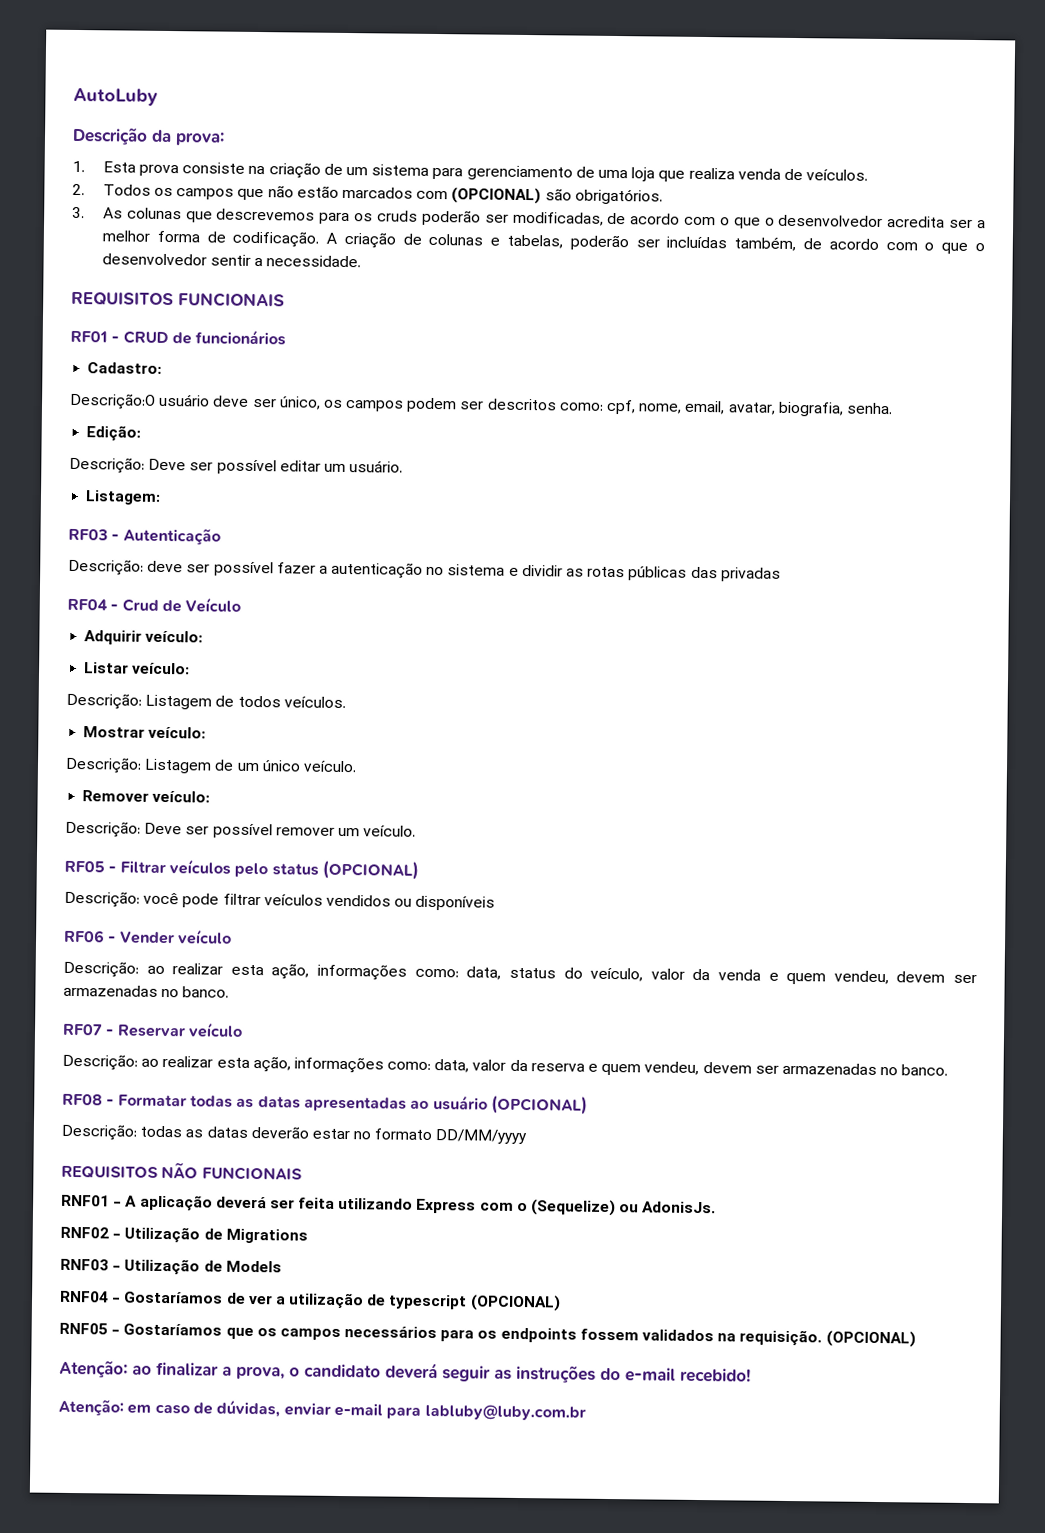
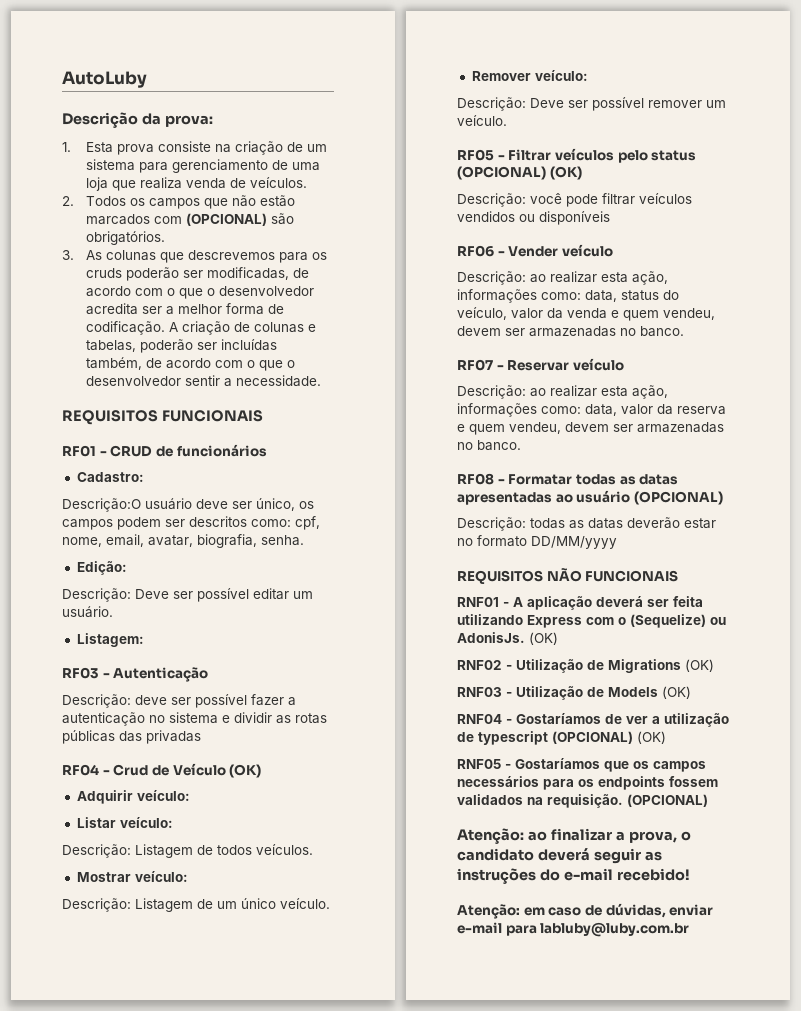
(242, 605) none -> [229,764,262,778] (OK)
(419, 870) none -> [549,166,582,180] (OK)
(717, 1207) none -> [529,632,558,645] (OK)
(308, 1236) none -> [685,659,714,672] (OK)
(282, 1266) none -> [662,686,691,699] (OK)
(561, 1303) none -> [637,731,666,744] (OK)

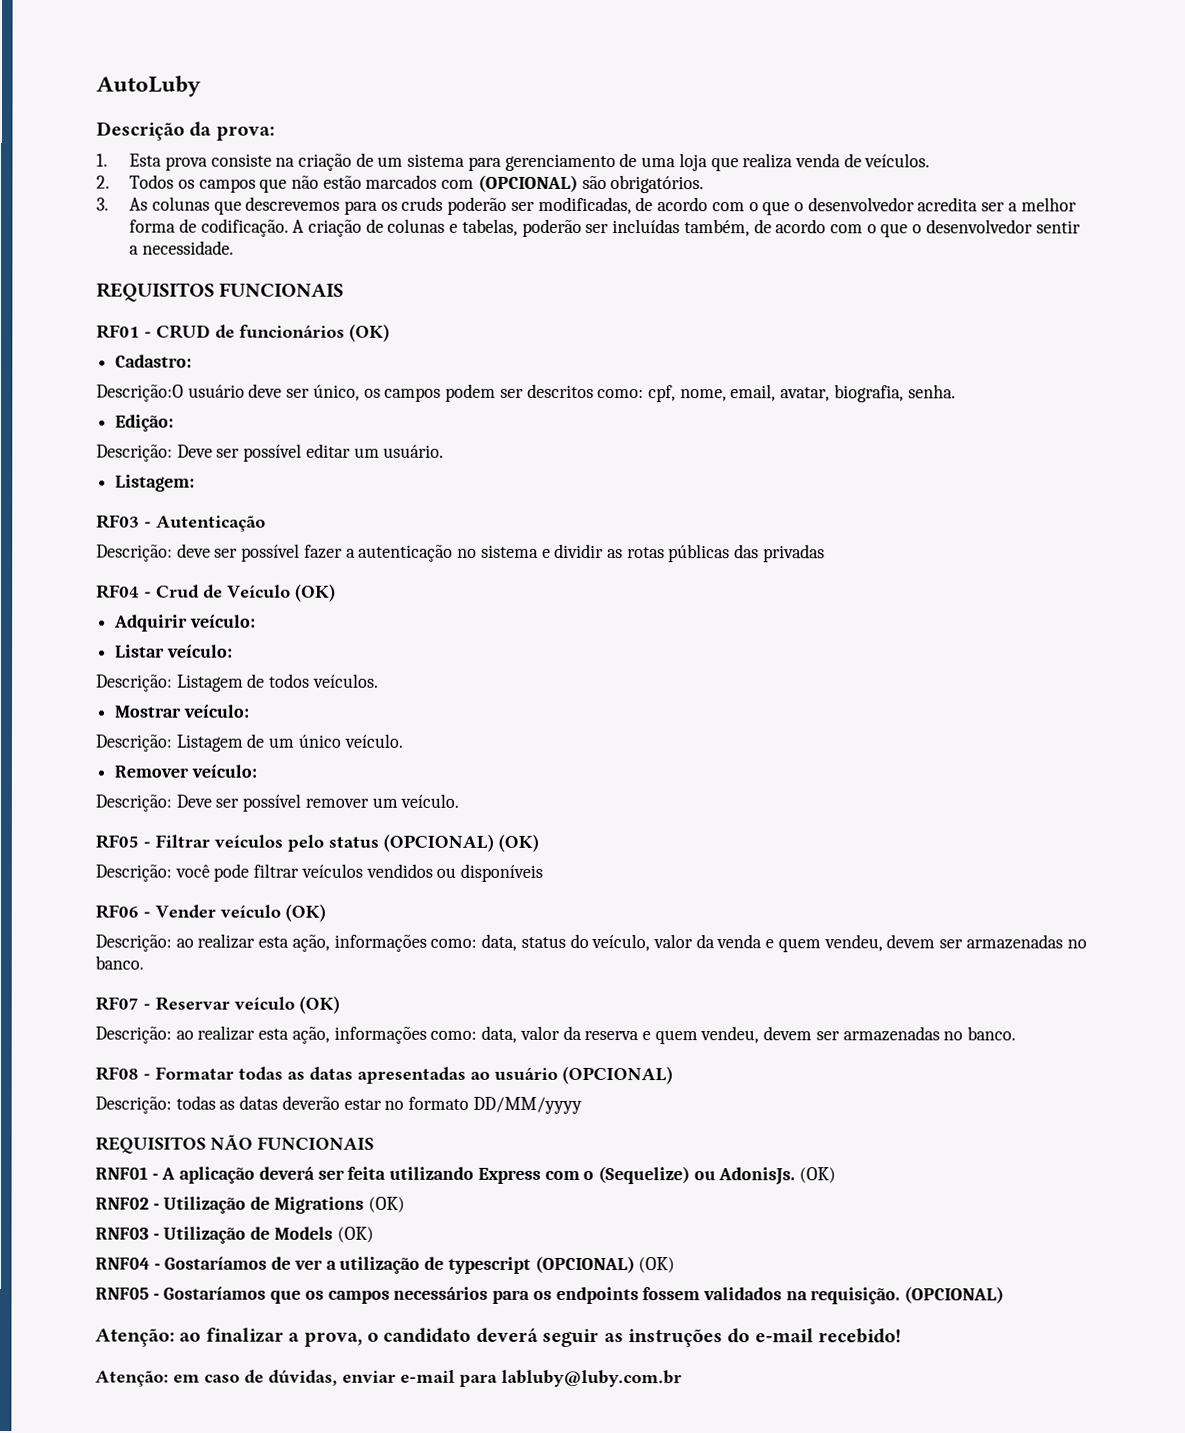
(267, 450) none -> [349,323,390,342] (OK)
(613, 250) none -> [285,903,326,922] (OK)
(624, 364) none -> [299,995,340,1014] (OK)

